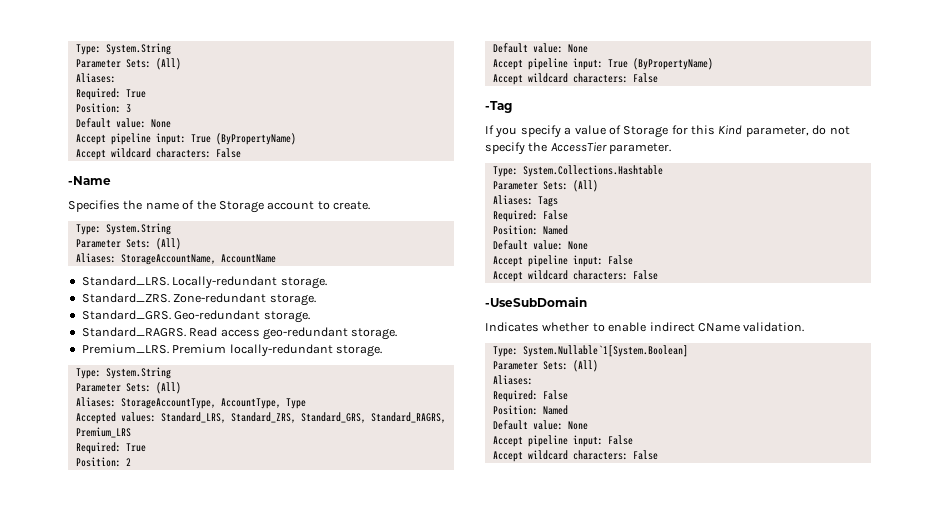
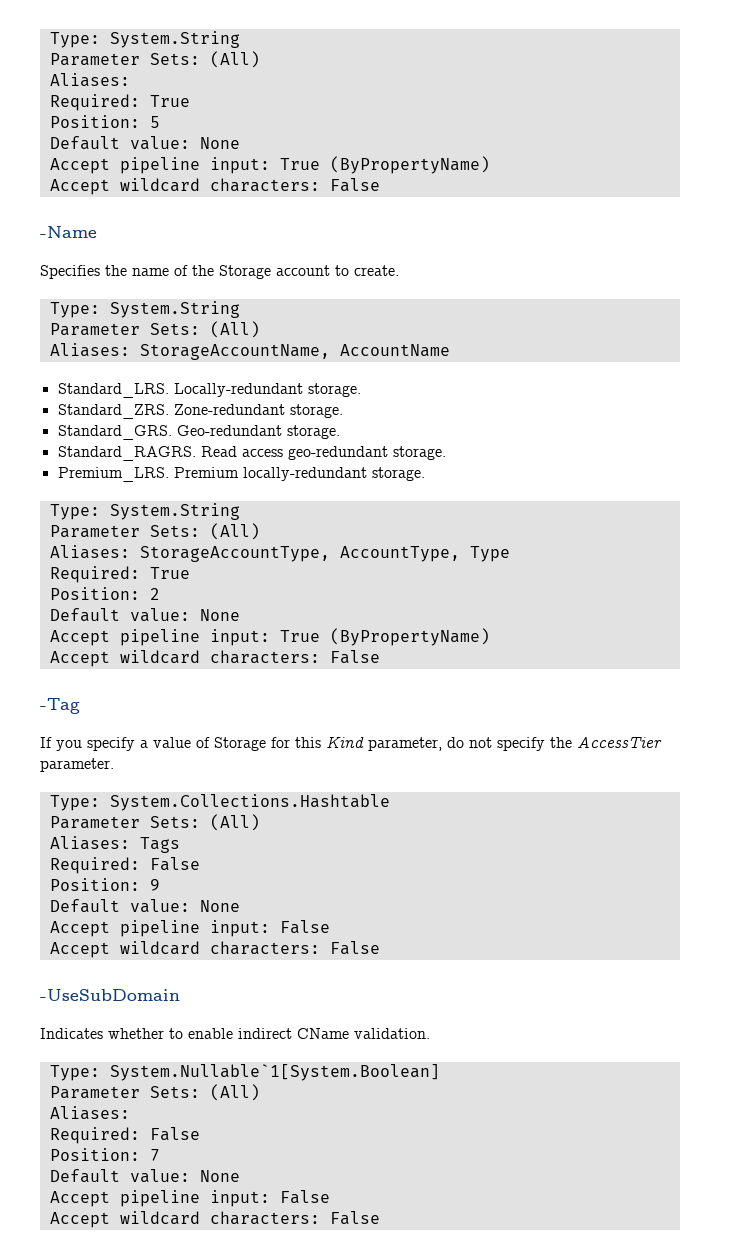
[125,104,131,113] 3 -> [149,116,160,128] 5
[75,412,446,424] [75,427,131,438] // Accepted values: Standard_LRS, Standard_ZRS, Standard_GRS, Standard_RAGRS, Premium_LRS -> (510, 554) none
[542,225,568,235] Named -> [149,879,160,891] 9
[542,405,568,415] Named -> [149,1149,160,1161] 7

